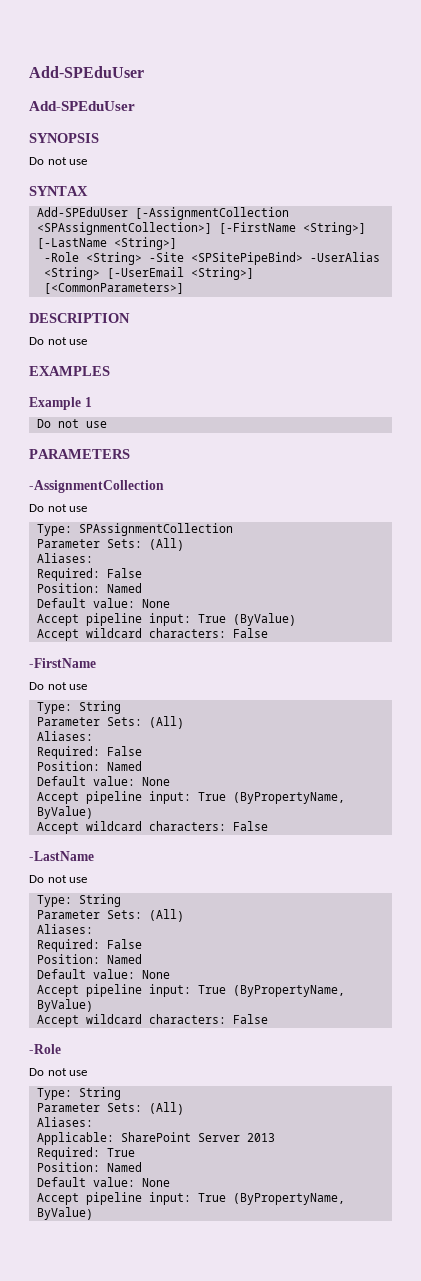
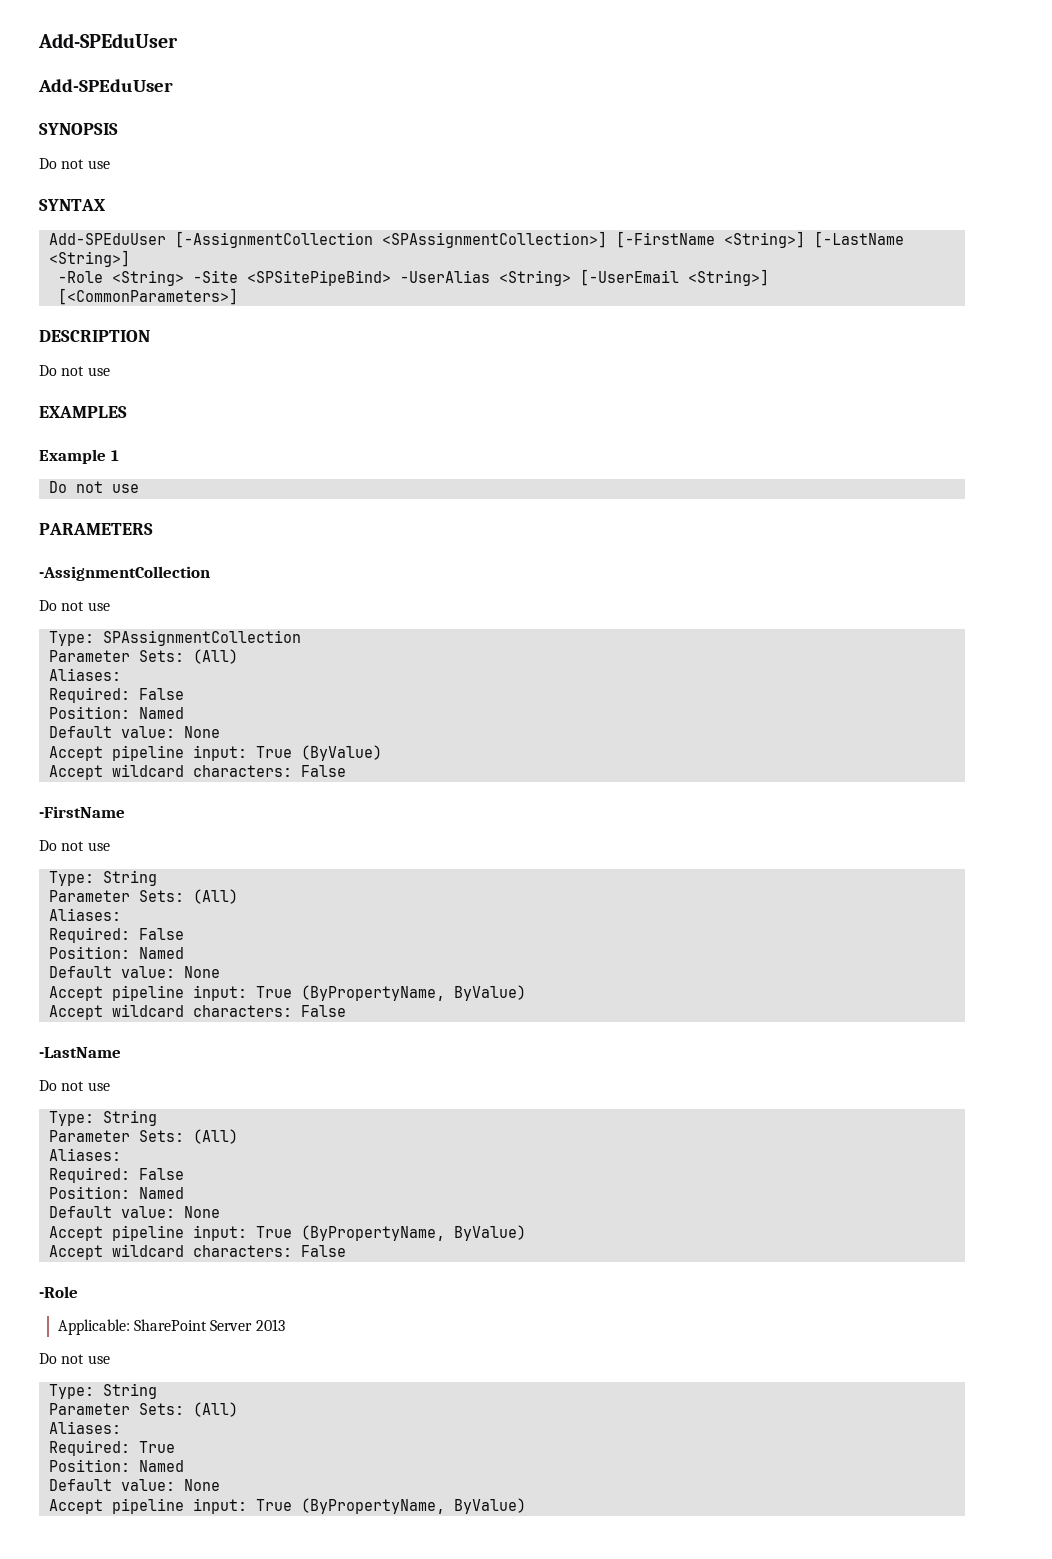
[29,1068,88,1076] [36,1087,121,1100] [36,1102,184,1115] [36,1117,93,1127] [36,1132,275,1145] // Do not use // Type: String // Parameter Sets: (All) // Aliases: // Applicable: SharePoint Server 2013 -> [57,1319,285,1335] [39,1353,110,1364] [48,1383,157,1399] [48,1402,238,1417] [48,1421,121,1434] // Applicable: SharePoint Server 2013 // Do not use // Type: String // Parameter Sets: (All) // Aliases:

